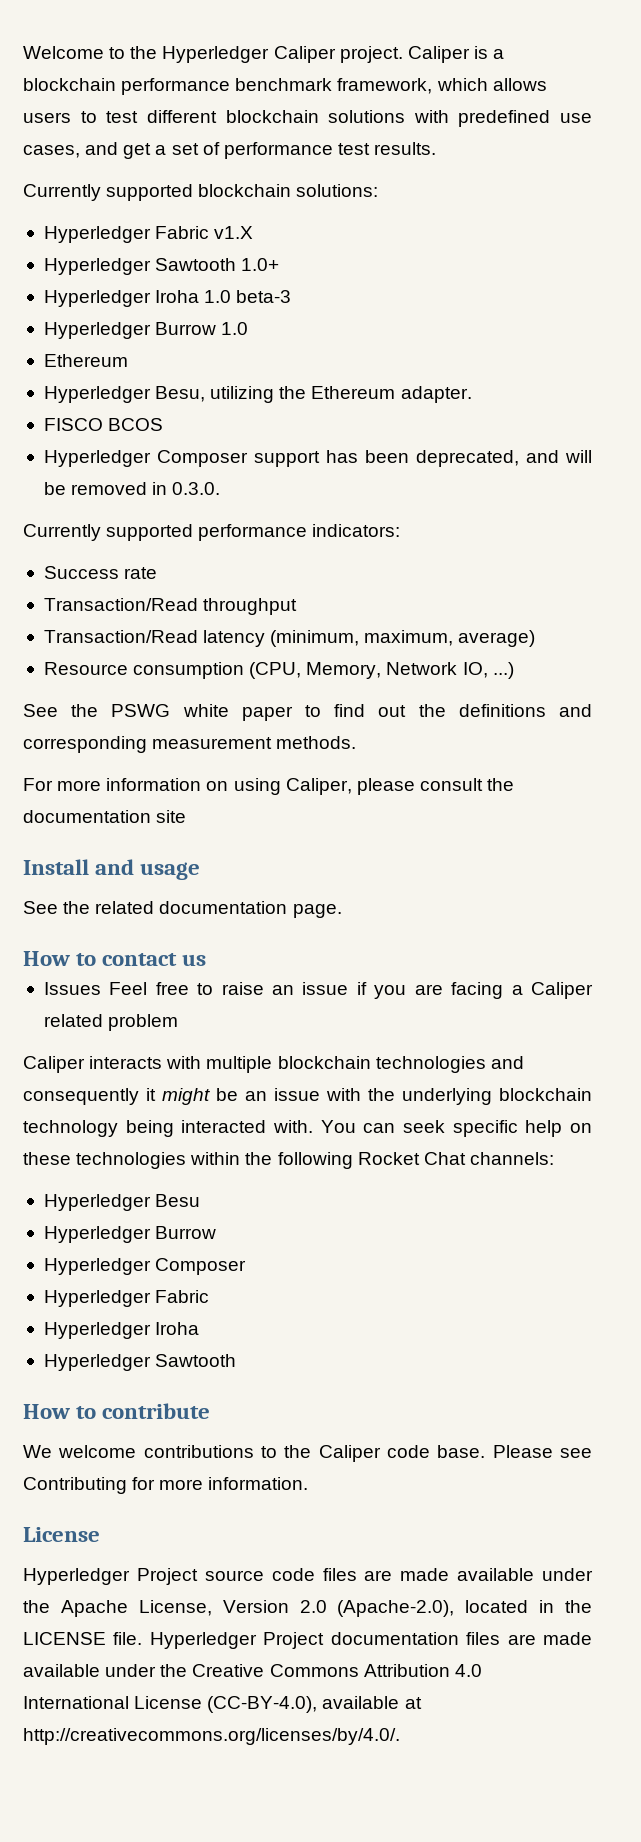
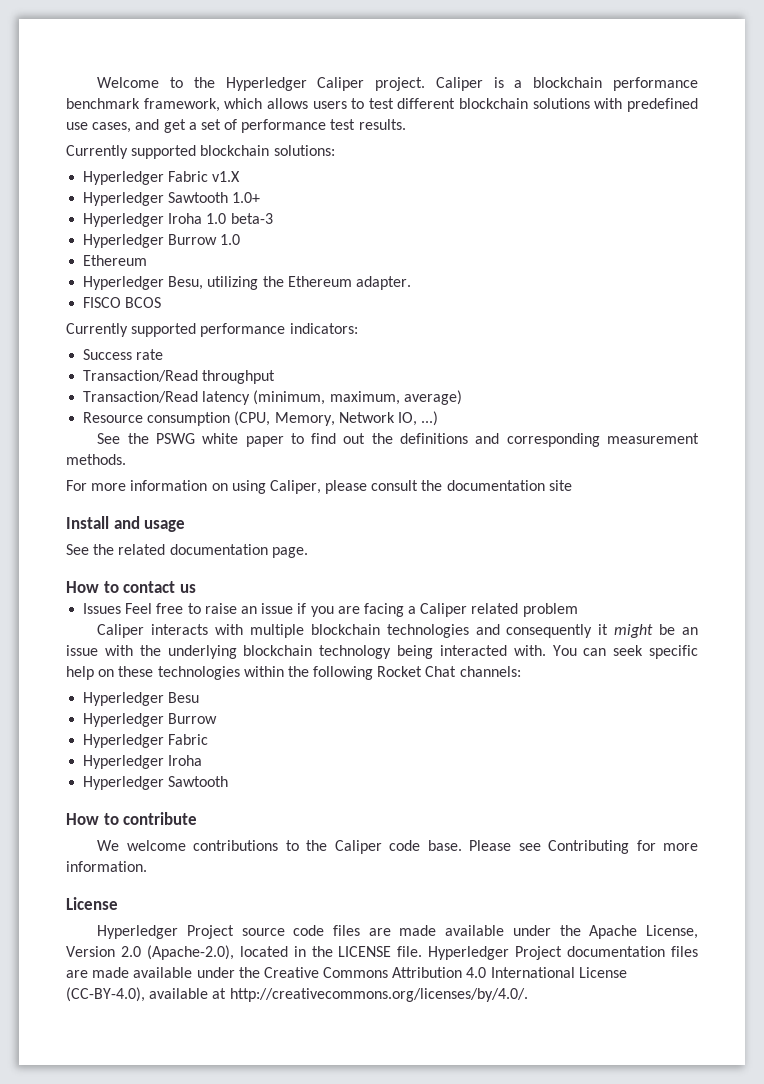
[43,450,593,467] [43,482,221,495] // Hyperledger Composer support has been deprecated, and will be removed in 0.3.0. -> (162, 302) none
[43,1258,247,1275] // Hyperledger Composer -> (218, 718) none

